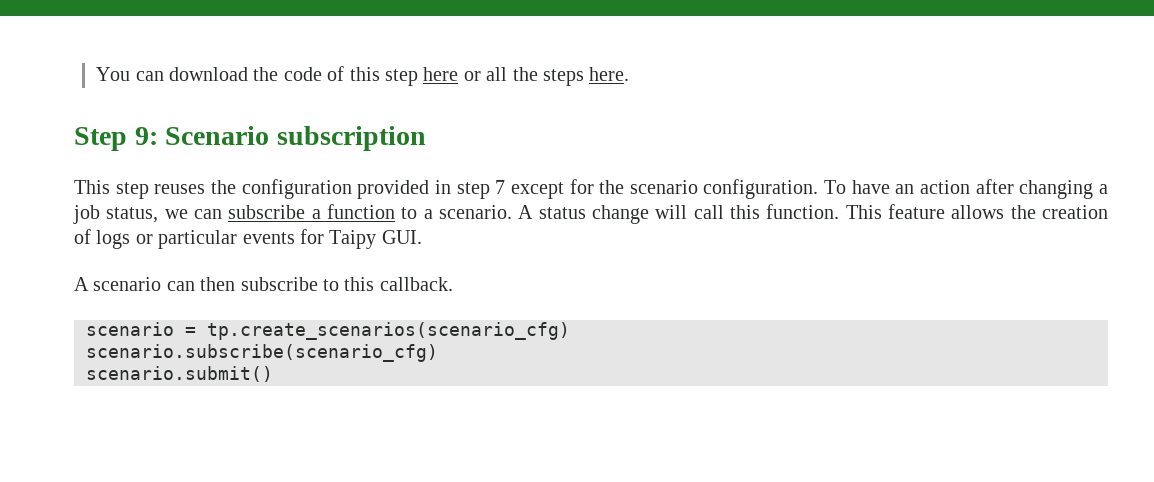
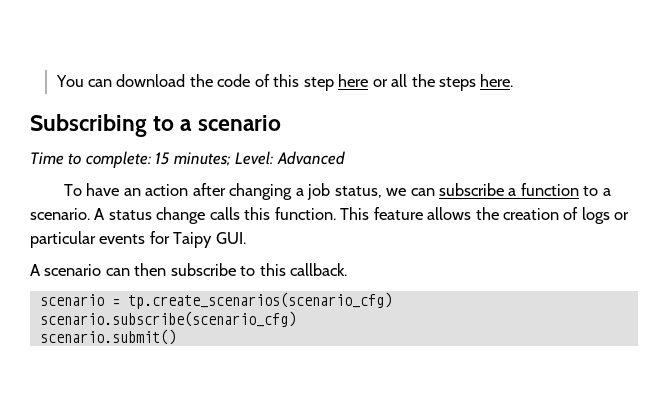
[74,126,426,151] [74,179,819,199] Step 9: Scenario subscription // This step reuses the configuration provided in step 7 except for the scenario configuration. -> [30,114,281,137] [30,151,345,168] Subscribing to a scenario // Time to complete: 15 minutes; Level: Advanced //
[655,205,724,219] will call -> [209,207,240,220] calls

